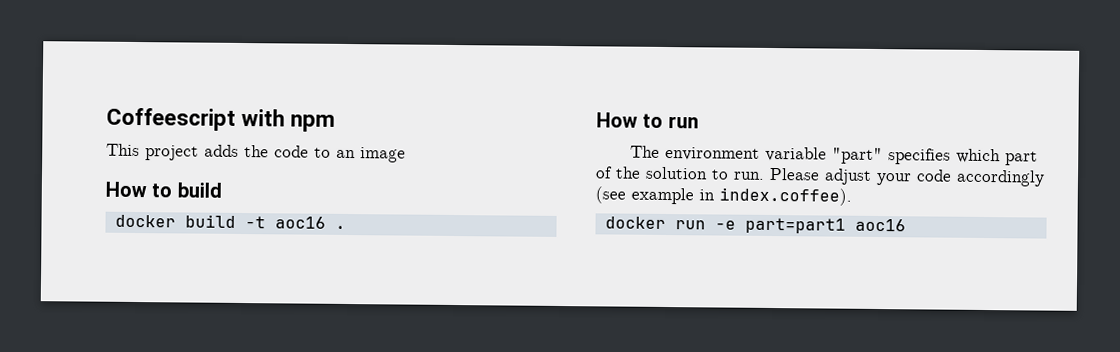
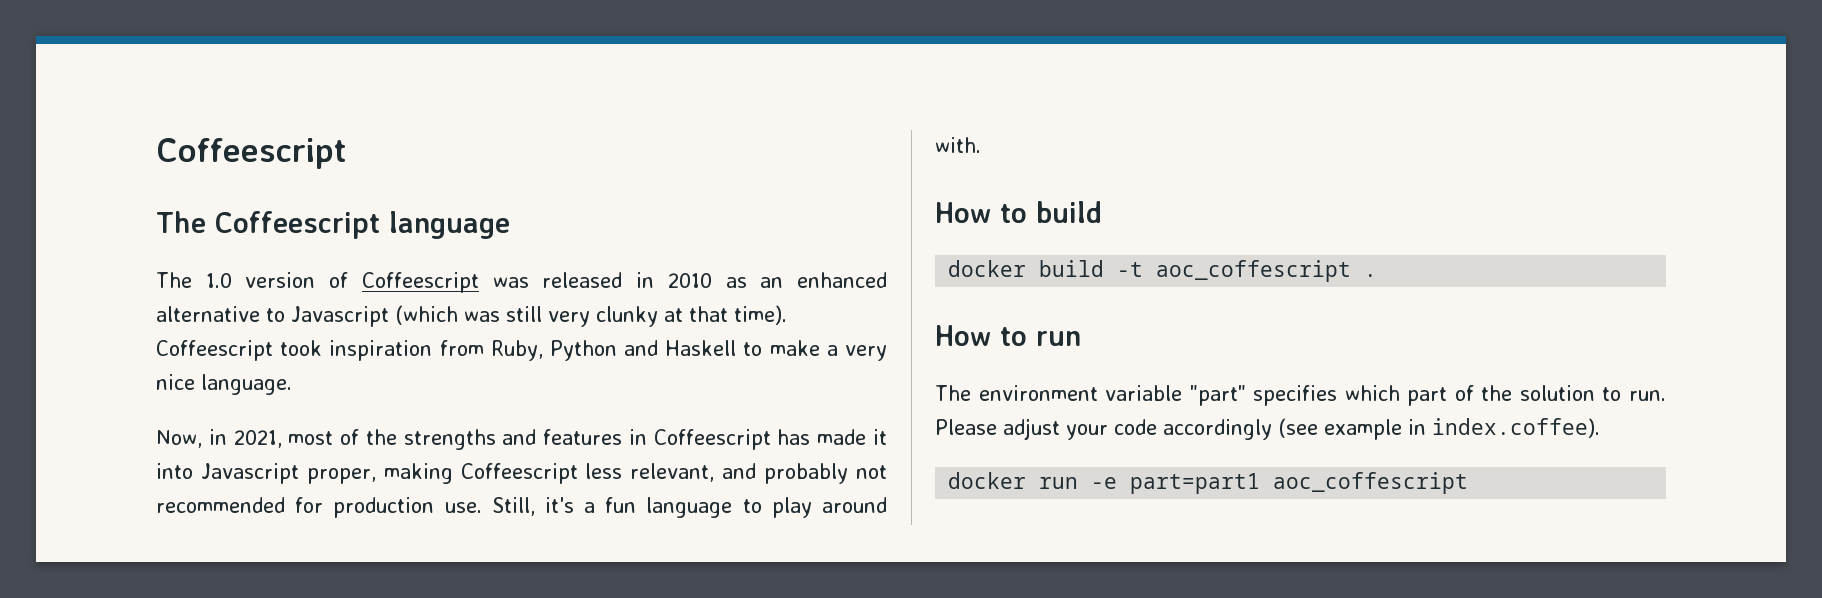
[106,107,336,132] [106,143,406,163] Coffeescript with npm // This project adds the code to an image -> [156,138,346,169] [156,211,510,239] [156,272,888,293] [156,305,787,327] [156,340,887,361] [156,374,292,395] [156,429,887,450] [156,463,888,484] [156,497,887,518] [935,137,981,153] Coffeescript // The Coffeescript language // The 1.0 version of Coffeescript was released in 2010 as an enhanced alternative to Javascript (which was still very clunky at that time). Coffeescript took inspiration from Ruby, Python and Haskell to make a very nice language. // Now, in 2021, most of the strengths and features in Coffeescript has made it into Javascript proper, making Coffeescript less relevant, and probably not recommended for production use. Still, it's a fun language to play around with.
[274,216,326,229] aoc16 -> [1156,260,1352,282] aoc_coffescript
[854,218,906,232] aoc16 -> [1273,472,1469,494] aoc_coffescript

